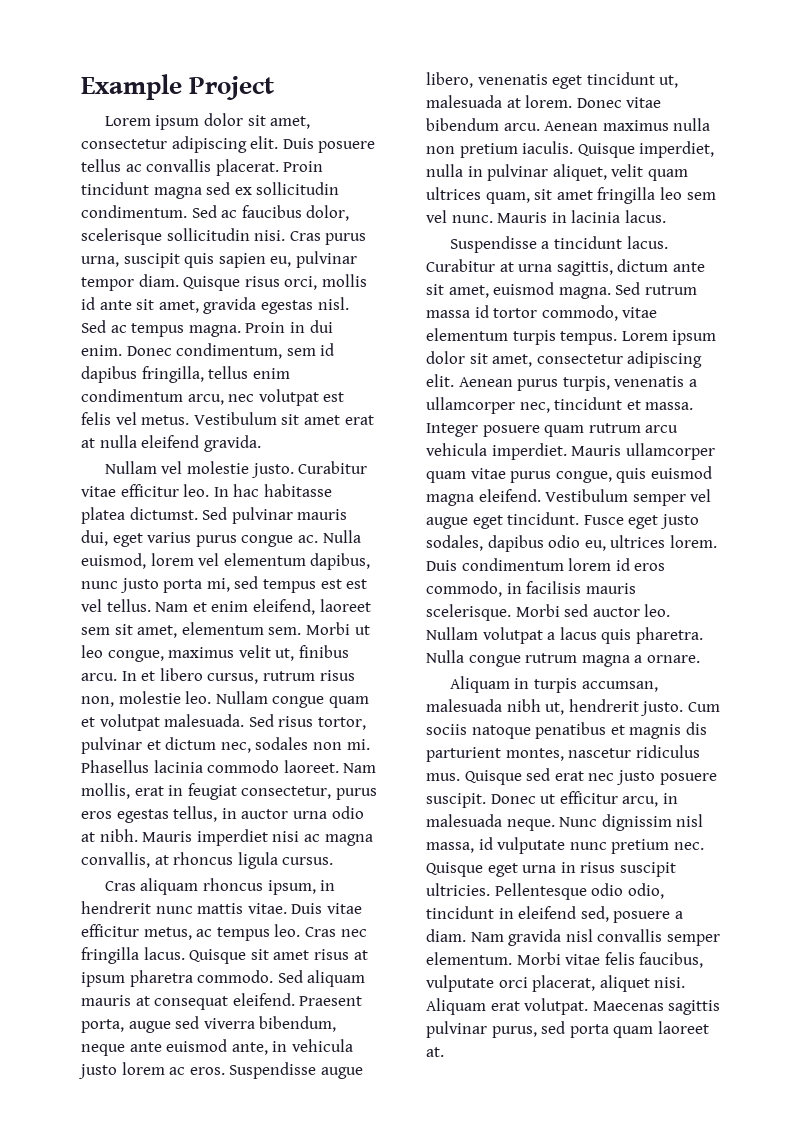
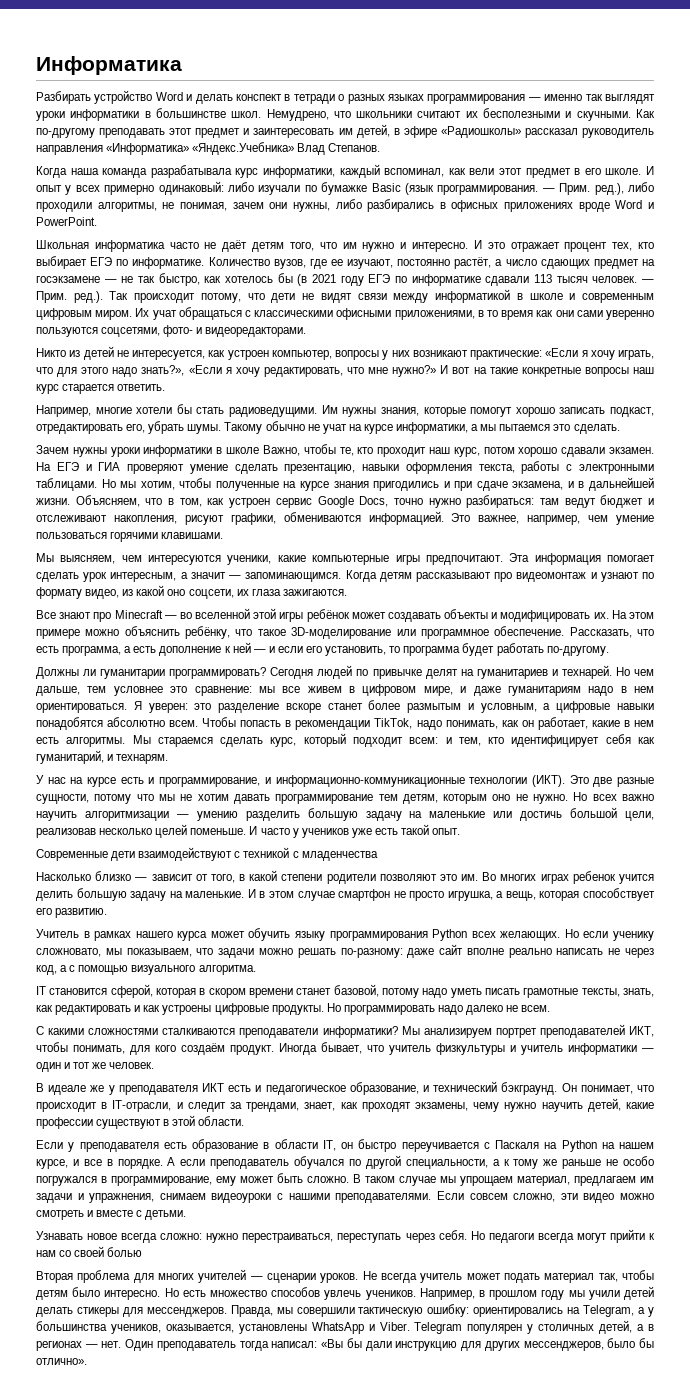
[81,74,275,100] [104,113,311,130] [81,136,376,153] [81,159,324,176] [81,182,340,199] [81,205,350,221] [81,228,367,245] [81,251,357,268] [81,274,367,291] [81,297,349,314] [81,320,333,337] [81,343,335,359] [81,366,290,383] [81,389,345,406] [81,412,374,425] [81,435,261,452] [104,461,368,478] [81,484,332,497] [81,507,348,524] [81,530,361,547] [81,553,371,570] [81,576,368,593] [81,599,371,615] [81,622,370,638] [81,645,349,662] [81,668,355,684] [81,691,369,708] [81,714,366,731] [81,737,370,754] [81,760,377,773] [81,783,377,800] [81,806,364,823] [81,829,373,846] [81,852,334,869] [104,878,336,895] [81,901,362,914] [81,924,367,941] [81,947,368,964] [81,970,366,987] [81,993,363,1010] [81,1016,337,1033] [81,1039,353,1056] [78,1062,363,1079] [426,72,679,89] [426,95,662,108] [426,118,711,131] [426,141,715,158] [426,164,688,181] [426,187,716,204] [426,210,666,223] [449,236,668,253] [426,259,705,276] [426,282,697,299] [426,305,658,321] [426,328,717,345] [426,351,703,368] [426,374,697,391] [426,397,694,414] [426,423,679,437] [426,443,715,460] [426,466,712,483] [426,489,712,506] [426,512,699,529] [426,535,717,552] [426,558,666,571] [426,581,636,597] [426,604,671,621] [426,627,703,644] [426,650,700,667] [449,676,658,693] [426,699,720,716] [426,722,707,739] [426,745,700,762] [426,768,717,785] [426,791,678,808] [426,814,704,831] [426,837,704,854] [426,862,676,877] [426,883,664,900] [426,906,683,923] [426,929,720,946] [426,952,704,968] [426,975,686,992] [426,998,721,1015] [426,1021,709,1038] [426,1047,444,1057] Example Project // Lorem ipsum dolor sit amet, consectetur adipiscing elit. Duis posuere tellus ac convallis placerat. Proin tincidunt magna sed ex sollicitudin condimentum. Sed ac faucibus dolor, scelerisque sollicitudin nisi. Cras purus urna, suscipit quis sapien eu, pulvinar tempor diam. Quisque risus orci, mollis id ante sit amet, gravida egestas nisl. Sed ac tempus magna. Proin in dui enim. Donec condimentum, sem id dapibus fringilla, tellus enim condimentum arcu, nec volutpat est felis vel metus. Vestibulum sit amet erat at nulla eleifend gravida. // Nullam vel molestie justo. Curabitur vitae efficitur leo. In hac habitasse platea dictumst. Sed pulvinar mauris dui, eget varius purus congue ac. Nulla euismod, lorem vel elementum dapibus, nunc justo porta mi, sed tempus est est vel tellus. Nam et enim eleifend, laoreet sem sit amet, elementum sem. Morbi ut leo congue, maximus velit ut, finibus arcu. In et libero cursus, rutrum risus non, molestie leo. Nullam congue quam et volutpat malesuada. Sed risus tortor, pulvinar et dictum nec, sodales non mi. Phasellus lacinia commodo laoreet. Nam mollis, erat in feugiat consectetur, purus eros egestas tellus, in auctor urna odio at nibh. Mauris imperdiet nisi ac magna convallis, at rhoncus ligula cursus. // Cras aliquam rhoncus ipsum, in hendrerit nunc mattis vitae. Duis vitae efficitur metus, ac tempus leo. Cras nec fringilla lacus. Quisque sit amet risus at ipsum pharetra commodo. Sed aliquam mauris at consequat eleifend. Praesent porta, augue sed viverra bibendum, neque ante euismod ante, in vehicula justo lorem ac eros. Suspendisse augue libero, venenatis eget tincidunt ut, malesuada at lorem. Donec vitae bibendum arcu. Aenean maximus nulla non pretium iaculis. Quisque imperdiet, nulla in pulvinar aliquet, velit quam ultrices quam, sit amet fringilla leo sem vel nunc. Mauris in lacinia lacus. // Suspendisse a tincidunt lacus. Curabitur at urna sagittis, dictum ante sit amet, euismod magna. Sed rutrum massa id tortor commodo, vitae elementum turpis tempus. Lorem ipsum dolor sit amet, consectetur adipiscing elit. Aenean purus turpis, venenatis a ullamcorper nec, tincidunt et massa. Integer posuere quam rutrum arcu vehicula imperdiet. Mauris ullamcorper quam vitae purus congue, quis euismod magna eleifend. Vestibulum semper vel augue eget tincidunt. Fusce eget justo sodales, dapibus odio eu, ultrices lorem. Duis condimentum lorem id eros commodo, in facilisis mauris scelerisque. Morbi sed auctor leo. Nullam volutpat a lacus quis pharetra. Nulla congue rutrum magna a ornare. // Aliquam in turpis accumsan, malesuada nibh ut, hendrerit justo. Cum sociis natoque penatibus et magnis dis parturient montes, nascetur ridiculus mus. Quisque sed erat nec justo posuere suscipit. Donec ut efficitur arcu, in malesuada neque. Nunc dignissim nisl massa, id vulputate nunc pretium nec. Quisque eget urna in risus suscipit ultricies. Pellentesque odio odio, tincidunt in eleifend sed, posuere a diam. Nam gravida nisl convallis semper elementum. Morbi vitae felis faucibus, vulputate orci placerat, aliquet nisi. Aliquam erat volutpat. Maecenas sagittis pulvinar purus, sed porta quam laoreet at. -> [36,56,182,75] [36,90,655,104] [36,108,655,121] [36,124,654,138] [36,142,381,155] [36,164,655,178] [36,181,654,195] [36,199,654,212] [36,217,97,226] [36,240,654,252] [36,256,655,269] [36,273,654,286] [36,289,655,303] [36,307,654,320] [36,325,307,337] [36,346,654,360] [36,365,654,377] [36,384,166,394] [36,404,655,417] [36,421,620,434] [36,444,654,457] [36,461,654,474] [36,477,654,491] [36,495,654,508] [36,511,654,525] [36,532,224,542] [36,553,656,565] [36,570,654,582] [36,585,347,599] [36,608,654,622] [36,626,655,639] [36,642,609,656] [36,665,654,679] [36,684,654,696] [36,700,654,713] [36,717,655,730] [36,733,655,747] [36,750,169,764] [36,775,655,787] [36,792,654,804] [36,807,654,821] [36,824,461,838] [36,847,378,861] [36,870,654,884] [36,888,655,901] [36,908,108,918] [36,928,654,941] [36,944,655,958] [36,965,256,975] [36,984,654,998] [36,1003,551,1015] [36,1024,654,1038] [36,1042,654,1055] [36,1062,155,1072] [36,1081,654,1095] [36,1098,654,1112] [36,1115,245,1129] [36,1139,654,1152] [36,1155,655,1169] [36,1173,654,1186] [36,1191,655,1203] [36,1210,187,1220] [36,1229,655,1243] [36,1246,143,1257] [36,1269,654,1283] [36,1286,654,1300] [36,1304,654,1317] [36,1320,654,1334] [36,1338,655,1351] [36,1358,87,1365] Информатика // Разбирать устройство Word и делать конспект в тетради о разных языках программирования — именно так выглядят уроки информатики в большинстве школ. Немудрено, что школьники считают их бесполезными и скучными. Как по-другому преподавать этот предмет и заинтересовать им детей, в эфире «Радиошколы» рассказал руководитель направления «Информатика» «Яндекс.Учебника» Влад Степанов. // Когда наша команда разрабатывала курс информатики, каждый вспоминал, как вели этот предмет в его школе. И опыт у всех примерно одинаковый: либо изучали по бумажке Basic (язык программирования. — Прим. ред.), либо проходили алгоритмы, не понимая, зачем они нужны, либо разбирались в офисных приложениях вроде Word и PowerPoint. // Школьная информатика часто не даёт детям того, что им нужно и интересно. И это отражает процент тех, кто выбирает ЕГЭ по информатике. Количество вузов, где ее изучают, постоянно растёт, а число сдающих предмет на госэкзамене — не так быстро, как хотелось бы (в 2021 году ЕГЭ по информатике сдавали 113 тысяч человек. — Прим. ред.). Так происходит потому, что дети не видят связи между информатикой в школе и современным цифровым миром. Их учат обращаться с классическими офисными приложениями, в то время как они сами уверенно пользуются соцсетями, фото- и видеоредакторами. // Никто из детей не интересуется, как устроен компьютер, вопросы у них возникают практические: «Если я хочу играть, что для этого надо знать?», «Если я хочу редактировать, что мне нужно?» И вот на такие конкретные вопросы наш курс старается ответить. // Например, многие хотели бы стать радиоведущими. Им нужны знания, которые помогут хорошо записать подкаст, отредактировать его, убрать шумы. Такому обычно не учат на курсе информатики, а мы пытаемся это сделать. // Зачем нужны уроки информатики в школе Важно, чтобы те, кто проходит наш курс, потом хорошо сдавали экзамен. На ЕГЭ и ГИА проверяют умение сделать презентацию, навыки оформления текста, работы с электронными таблицами. Но мы хотим, чтобы полученные на курсе знания пригодились и при сдаче экзамена, и в дальнейшей жизни. Объясняем, что в том, как устроен сервис Google Docs, точно нужно разбираться: там ведут бюджет и отслеживают накопления, рисуют графики, обмениваются информацией. Это важнее, например, чем умение пользоваться горячими клавишами. // Мы выясняем, чем интересуются ученики, какие компьютерные игры предпочитают. Эта информация помогает сделать урок интересным, а значит — запоминающимся. Когда детям рассказывают про видеомонтаж и узнают по формату видео, из какой оно соцсети, их глаза зажигаются. // Все знают про Minecraft — во вселенной этой игры ребёнок может создавать объекты и модифицировать их. На этом примере можно объяснить ребёнку, что такое 3D-моделирование или программное обеспечение. Рассказать, что есть программа, а есть дополнение к ней — и если его установить, то программа будет работать по-другому. // Должны ли гуманитарии программировать? Сегодня людей по привычке делят на гуманитариев и технарей. Но чем дальше, тем условнее это сравнение: мы все живем в цифровом мире, и даже гуманитариям надо в нем ориентироваться. Я уверен: это разделение вскоре станет более размытым и условным, а цифровые навыки понадобятся абсолютно всем. Чтобы попасть в рекомендации TikTok, надо понимать, как он работает, какие в нем есть алгоритмы. Мы стараемся сделать курс, который подходит всем: и тем, кто идентифицирует себя как гуманитарий, и технарям. // У нас на курсе есть и программирование, и информационно-коммуникационные технологии (ИКТ). Это две разные сущности, потому что мы не хотим давать программирование тем детям, которым оно не нужно. Но всех важно научить алгоритмизации — умению разделить большую задачу на маленькие или достичь большой цели, реализовав несколько целей поменьше. И часто у учеников уже есть такой опыт. // Современные дети взаимодействуют с техникой с младенчества // Насколько близко — зависит от того, в какой степени родители позволяют это им. Во многих играх ребенок учится делить большую задачу на маленькие. И в этом случае смартфон не просто игрушка, а вещь, которая способствует его развитию. // Учитель в рамках нашего курса может обучить языку программирования Python всех желающих. Но если ученику сложновато, мы показываем, что задачи можно решать по-разному: даже сайт вполне реально написать не через код, а с помощью визуального алгоритма. // IT становится сферой, которая в скором времени станет базовой, потому надо уметь писать грамотные тексты, знать, как редактировать и как устроены цифровые продукты. Но программировать надо далеко не всем. // С какими сложностями сталкиваются преподаватели информатики? Мы анализируем портрет преподавателей ИКТ, чтобы понимать, для кого создаём продукт. Иногда бывает, что учитель физкультуры и учитель информатики — один и тот же человек. // В идеале же у преподавателя ИКТ есть и педагогическое образование, и технический бэкграунд. Он понимает, что происходит в IT-отрасли, и следит за трендами, знает, как проходят экзамены, чему нужно научить детей, какие профессии существуют в этой области. // Если у преподавателя есть образование в области IT, он быстро переучивается с Паскаля на Python на нашем курсе, и все в порядке. А если преподаватель обучался по другой специальности, а к тому же раньше не особо погружался в программирование, ему может быть сложно. В таком случае мы упрощаем материал, предлагаем им задачи и упражнения, снимаем видеоуроки с нашими преподавателями. Если совсем сложно, эти видео можно смотреть и вместе с детьми. // Узнавать новое всегда сложно: нужно перестраиваться, переступать через себя. Но педагоги всегда могут прийти к нам со своей болью // Вторая проблема для многих учителей — сценарии уроков. Не всегда учитель может подать материал так, чтобы детям было интересно. Но есть множество способов увлечь учеников. Например, в прошлом году мы учили детей делать стикеры для мессенджеров. Правда, мы совершили тактическую ошибку: ориентировались на Telegram, а у большинства учеников, оказывается, установлены WhatsApp и Viber. Telegram популярен у столичных детей, а в регионах — нет. Один преподаватель тогда написал: «Вы бы дали инструкцию для других мессенджеров, было бы отлично».

